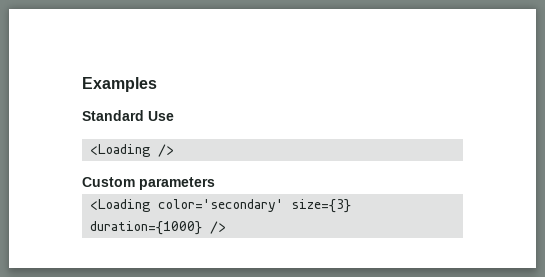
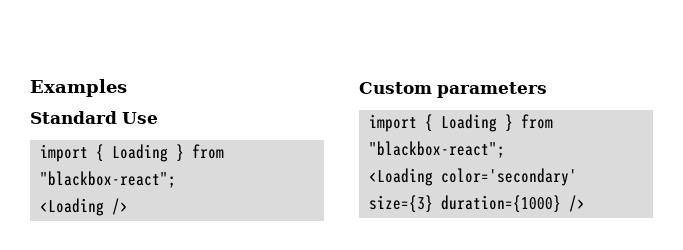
[90,144,175,157] [82,177,215,190] <Loading /> // Custom parameters -> [39,144,224,162] [39,171,176,188] [39,198,128,216] [359,82,547,98] [368,114,553,132] [368,141,505,158] import { Loading } from "blackbox-react"; // <Loading /> // Custom parameters // import { Loading } from "blackbox-react";

